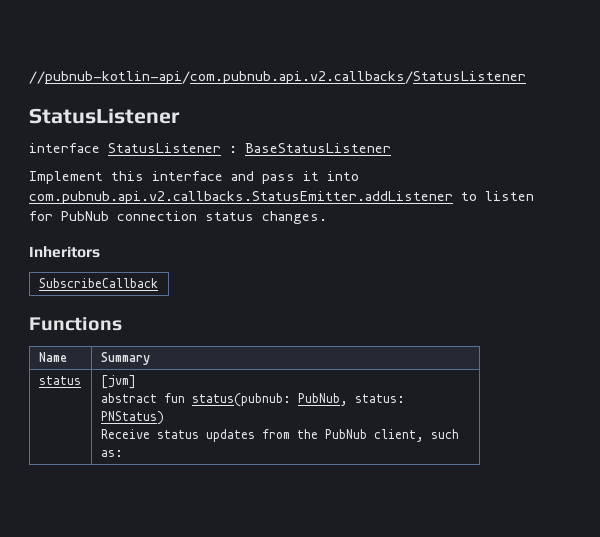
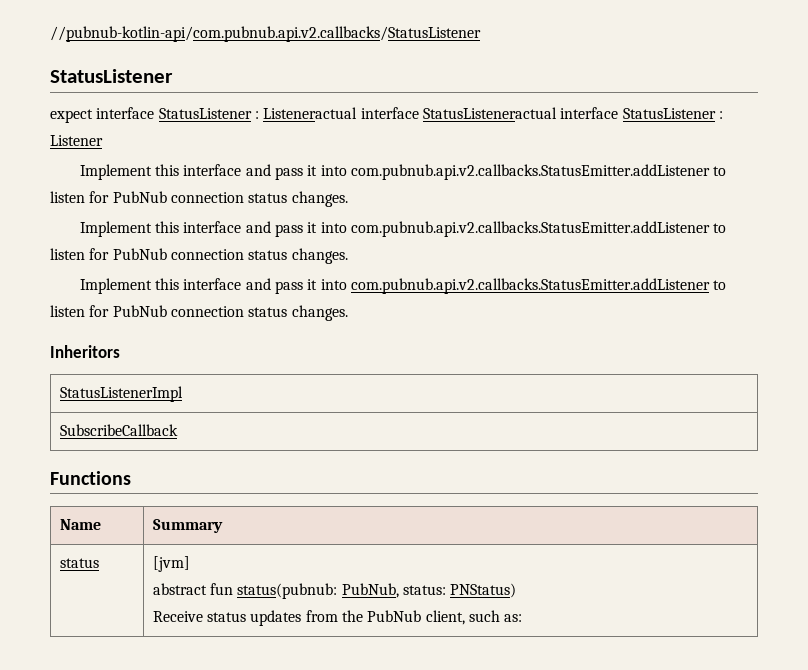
[29,143,391,153] interface StatusListener : BaseStatusListener -> [50,107,723,123] [50,135,103,146] [79,164,727,180] [50,191,348,207] [79,221,727,237] [50,248,348,264] expect interface StatusListener : Listeneractual interface StatusListeneractual interface StatusListener : Listener // Implement this interface and pass it into com.pubnub.api.v2.callbacks.StatusEmitter.addListener to listen for PubNub connection status changes. // Implement this interface and pass it into com.pubnub.api.v2.callbacks.StatusEmitter.addListener to listen for PubNub connection status changes.
(100, 252) none -> [59,386,183,402] // StatusListenerImpl

